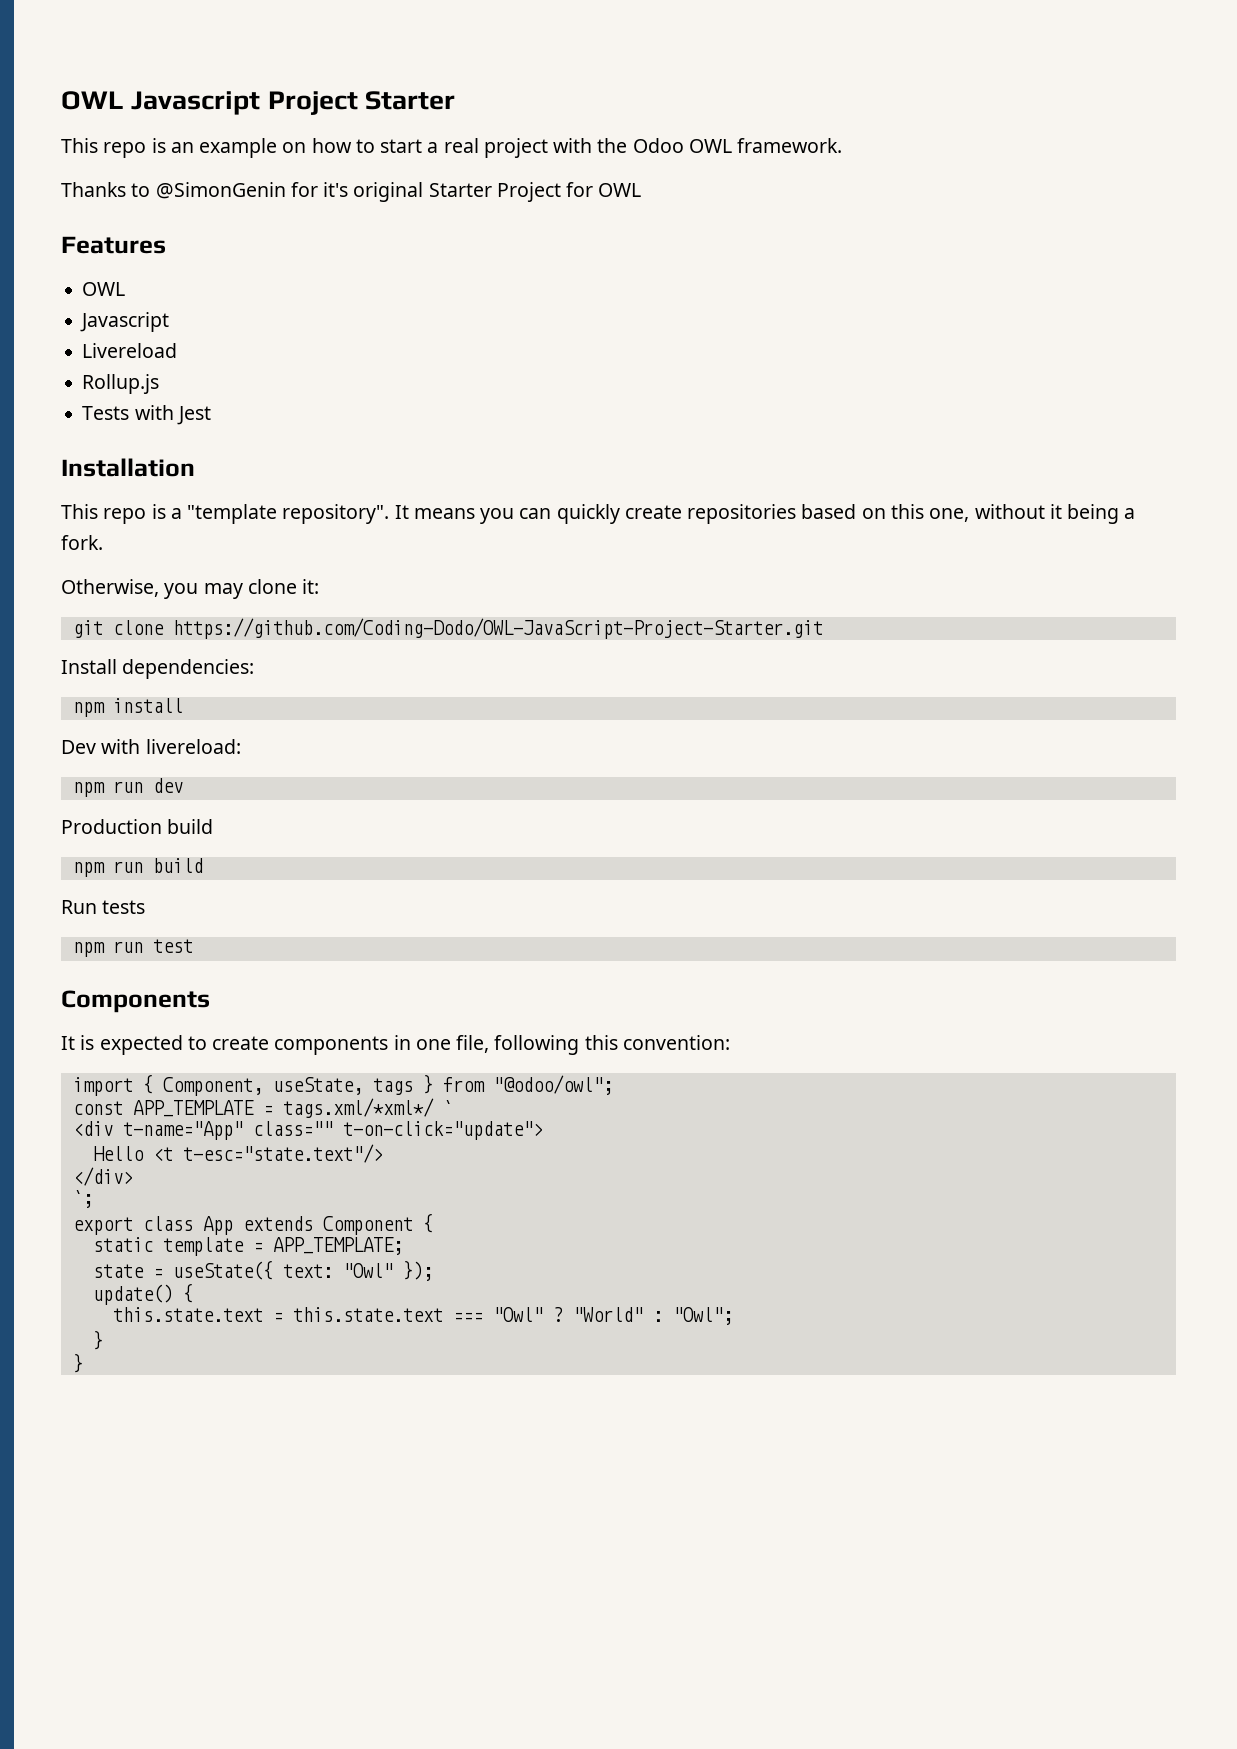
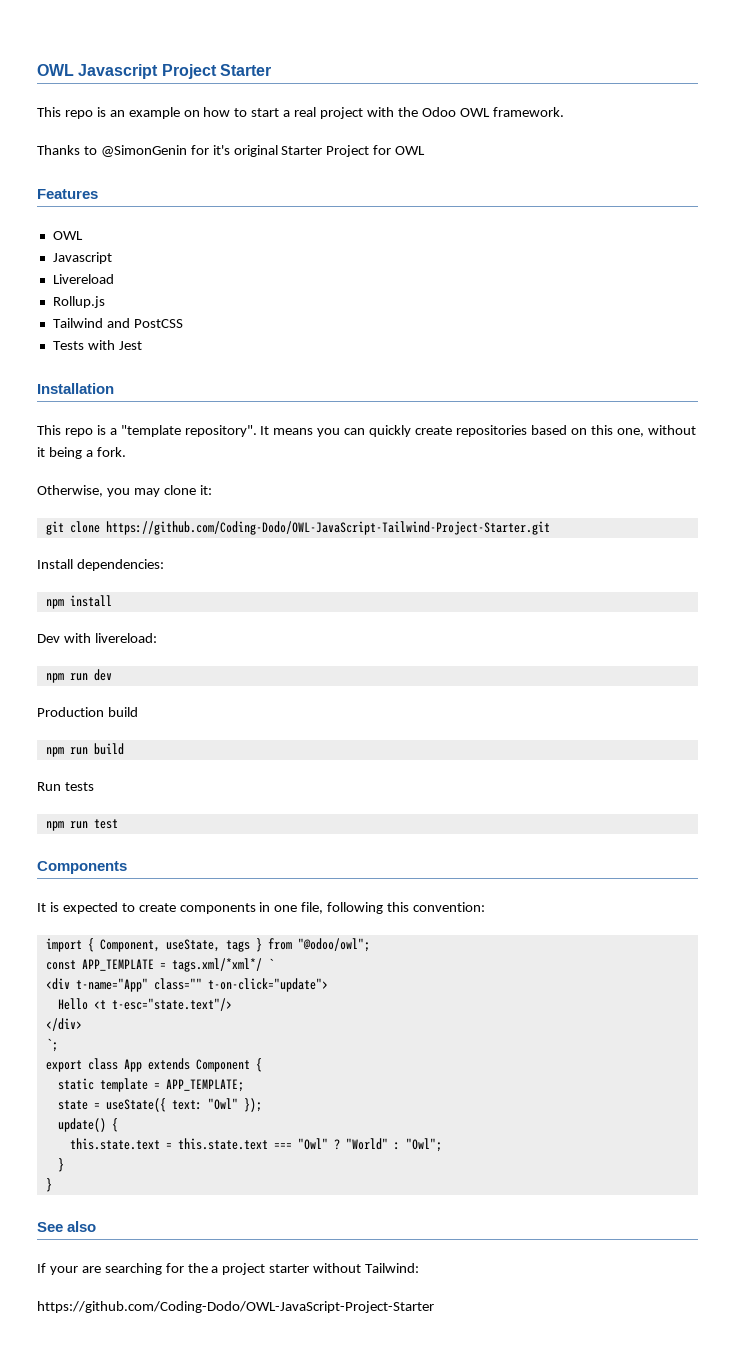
(160, 384) none -> [52,318,183,328] // Tailwind and PostCSS
[172,618,823,639] https://github.com/Coding-Dodo/OWL-JavaScript-Project-Starter.git -> [105,521,550,535] https://github.com/Coding-Dodo/OWL-JavaScript-Tailwind-Project-Starter.git
(83, 1363) none -> [37,1221,97,1232] [37,1263,420,1275] [37,1301,434,1313] // See also // If your are searching for the a project starter without Tailwind: // https://github.com/Coding-Dodo/OWL-JavaScript-Project-Starter

